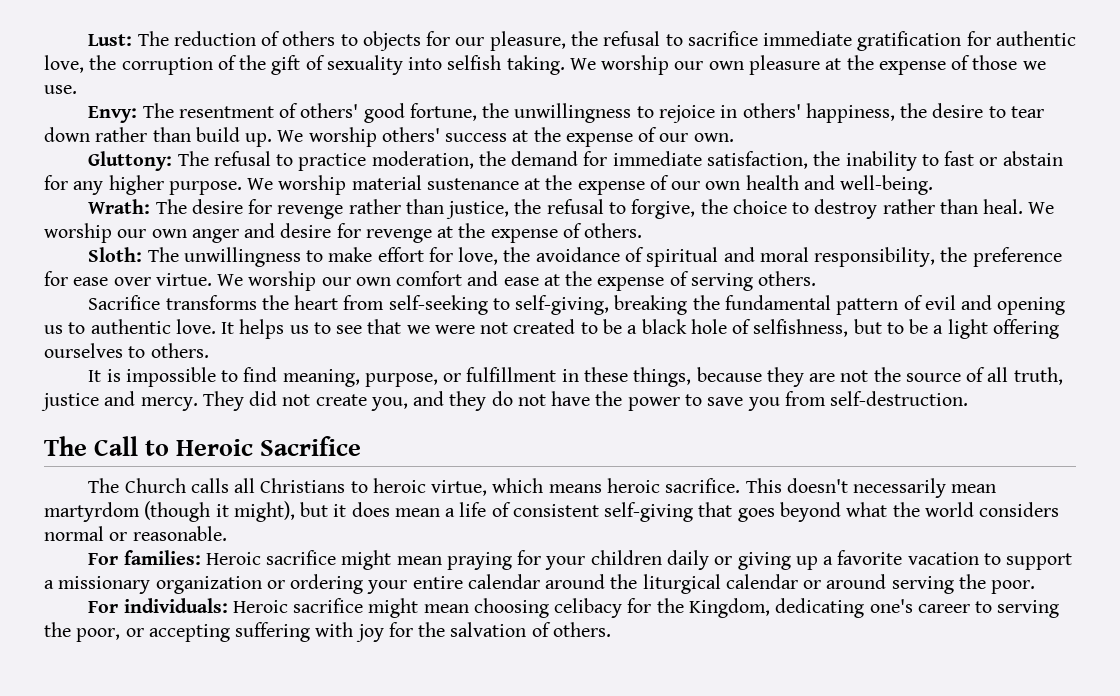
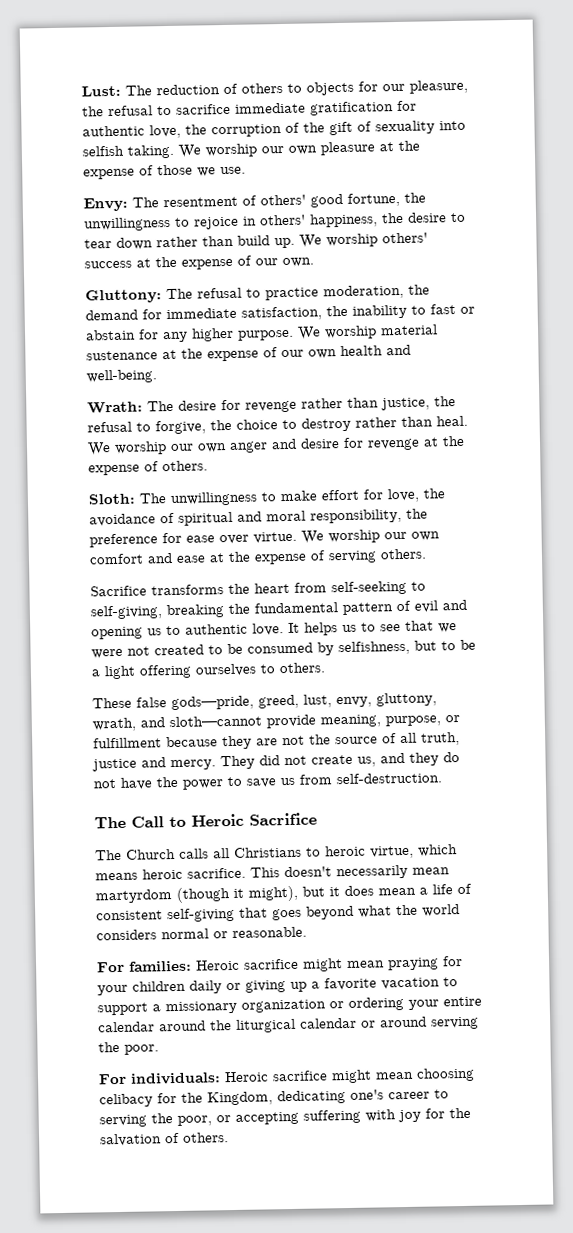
[627,319,752,334] a black hole of -> [247,642,334,656] consumed by
[88,367,278,387] It is impossible to find -> [92,692,437,711] [92,714,316,732] These false gods—pride, greed, lust, envy, gluttony, wrath, and sloth—cannot provide
[561,367,692,387] in these things, -> (162, 743) none
[370,397,408,411] you, -> [357,756,376,767] us,
[747,397,780,411] you -> [280,777,295,786] us

